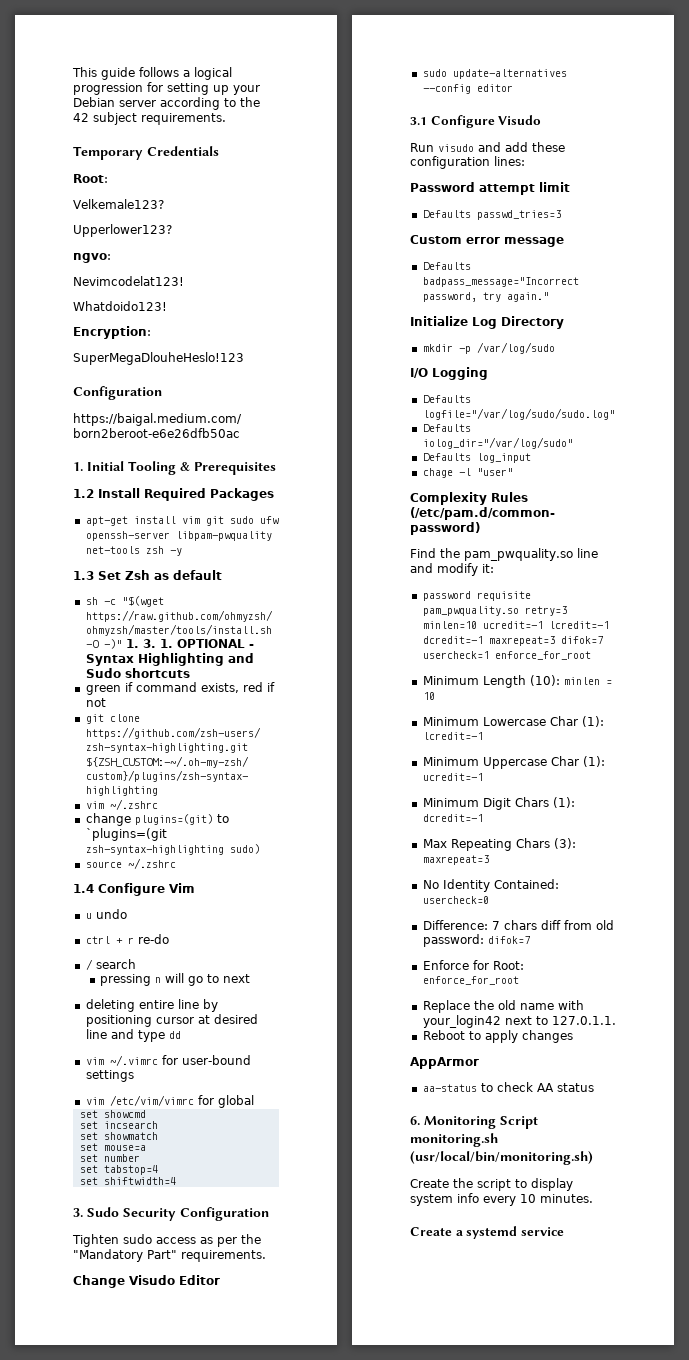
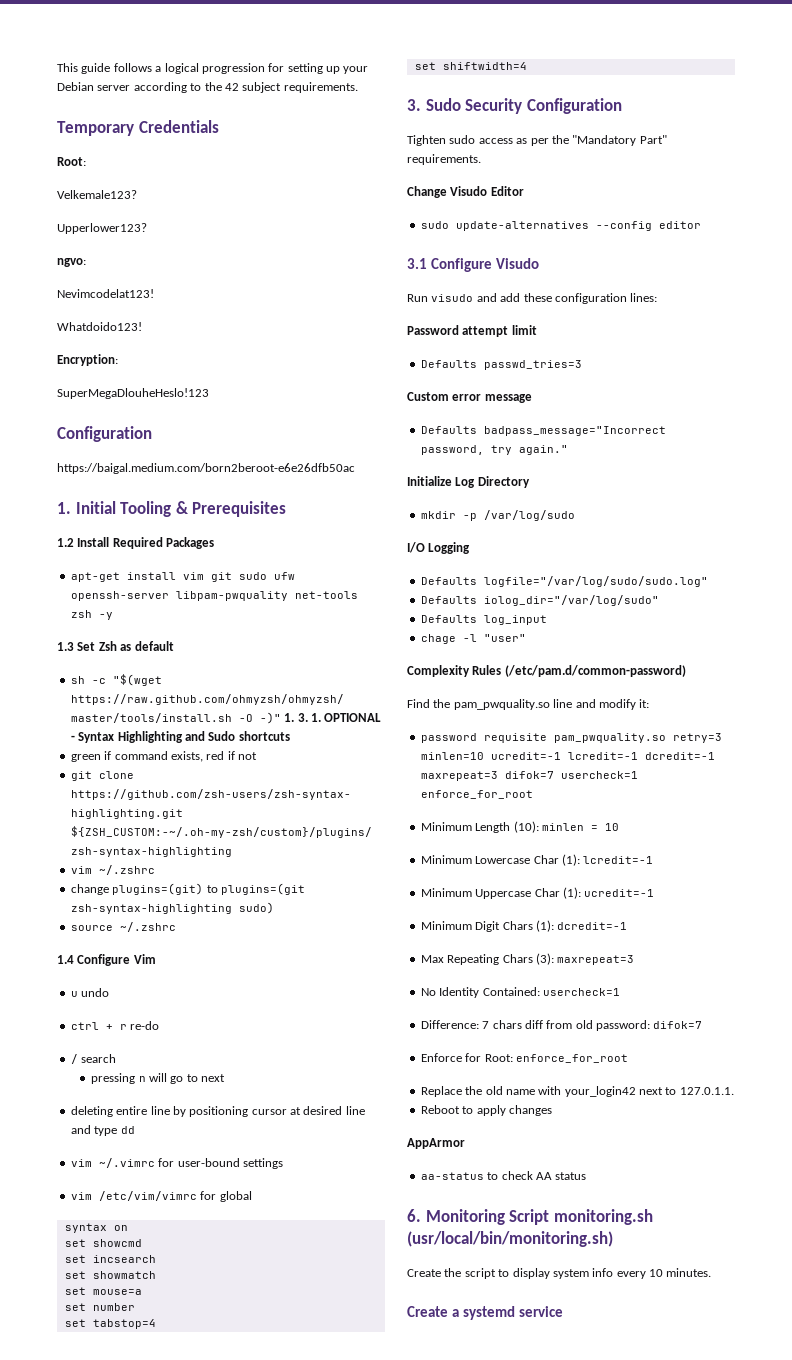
[85,828,167,841] `plugins=(git -> [220,883,305,895] plugins=(git
(254, 1101) none -> [64,1223,128,1233] // syntax on
[422,896,489,904] usercheck=0 -> [542,988,620,996] usercheck=1

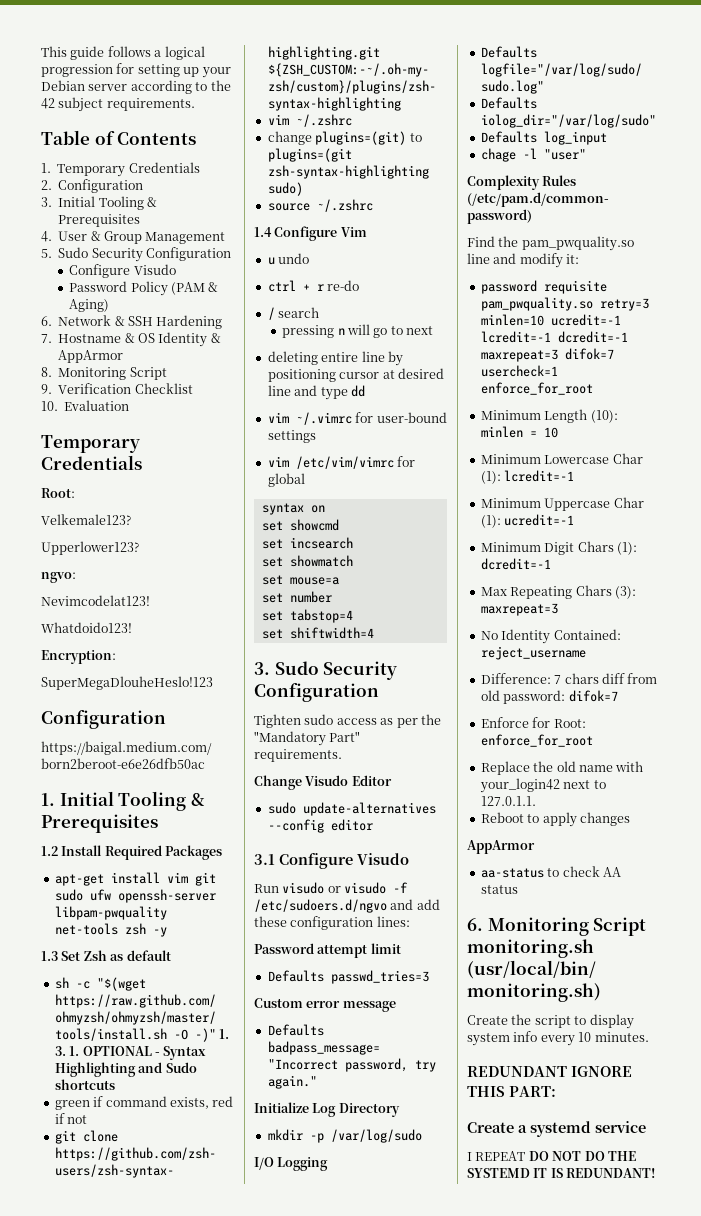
(358, 87) none -> [41,130,197,145] [41,162,200,177] [41,179,144,193] [41,196,157,210] [58,214,141,227] [41,231,226,244] [41,247,231,262] [69,264,176,278] [69,281,219,296] [69,299,110,312] [41,315,223,329] [41,332,221,347] [58,350,124,363] [41,367,167,380] [41,383,193,394] [41,400,130,411] // Table of Contents // 1. Temporary Credentials // 2. Configuration // 3. Initial Tooling & Prerequisites // 4. User & Group Management // 5. Sudo Security Configuration // Configure Visudo // Password Policy (PAM & Aging) // 6. Network & SSH Hardening // 7. Hostname & OS Identity & AppArmor // 8. Monitoring Script // 9. Verification Checklist // 10. Evaluation
(474, 298) none -> [327,882,409,894] [254,899,387,913] or visudo -f /etc/sudoers.d/ngvo
[542,988,620,996] usercheck=1 -> [480,646,586,660] reject_username
(712, 1272) none -> [467,1066,632,1077] [467,1086,556,1097] // REDUNDANT IGNORE THIS PART:
(563, 1311) none -> [467,1151,636,1161] [467,1168,656,1178] // I REPEAT DO NOT DO THE SYSTEMD IT IS REDUNDANT!

